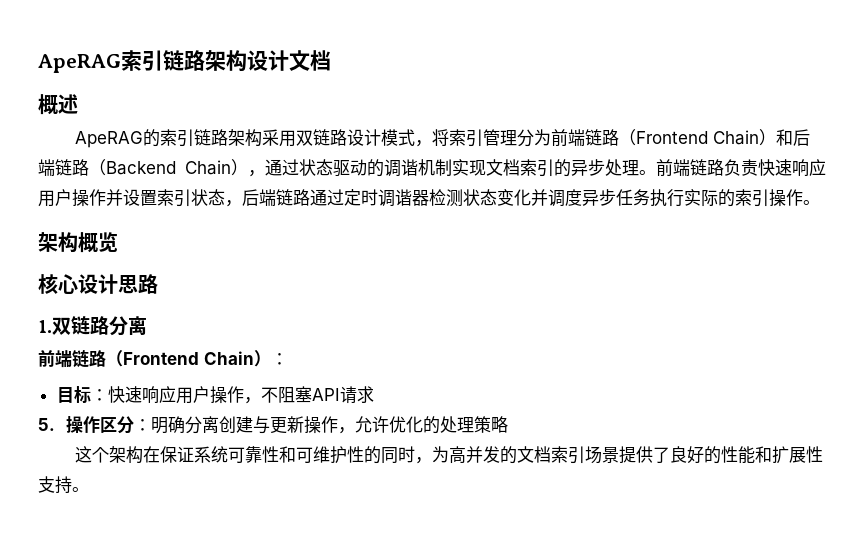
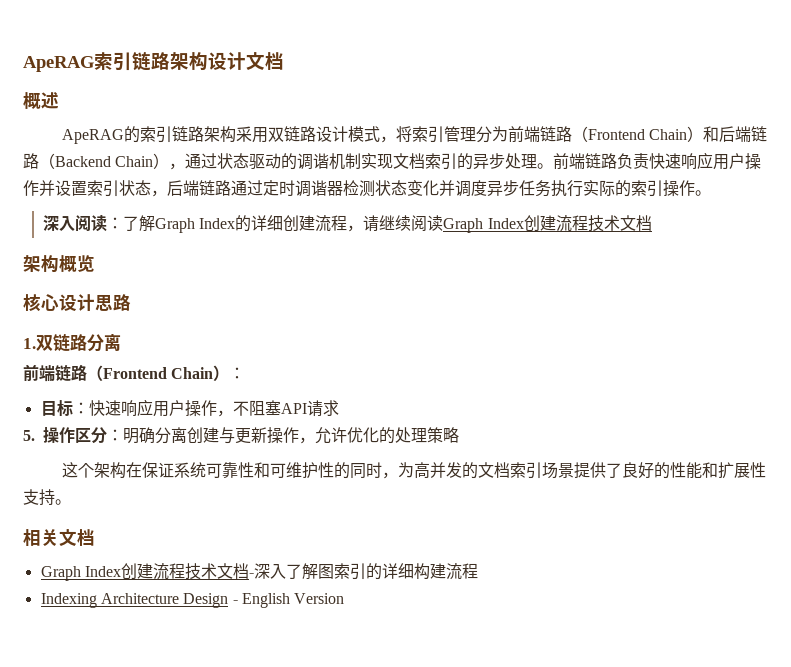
(820, 202) none -> [42,215,652,233] // 深入阅读：了解Graph Index的详细创建流程，请继续阅读Graph Index创建流程技术文档
(89, 489) none -> [23,529,95,547] [40,563,478,581] [40,593,345,608] // 相关文档 // Graph Index创建流程技术文档-深入了解图索引的详细构建流程 // Indexing Architecture Design - English Version

